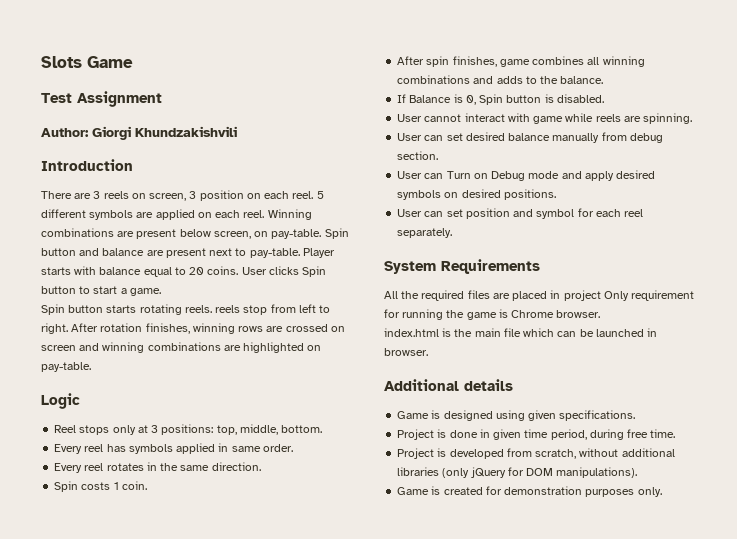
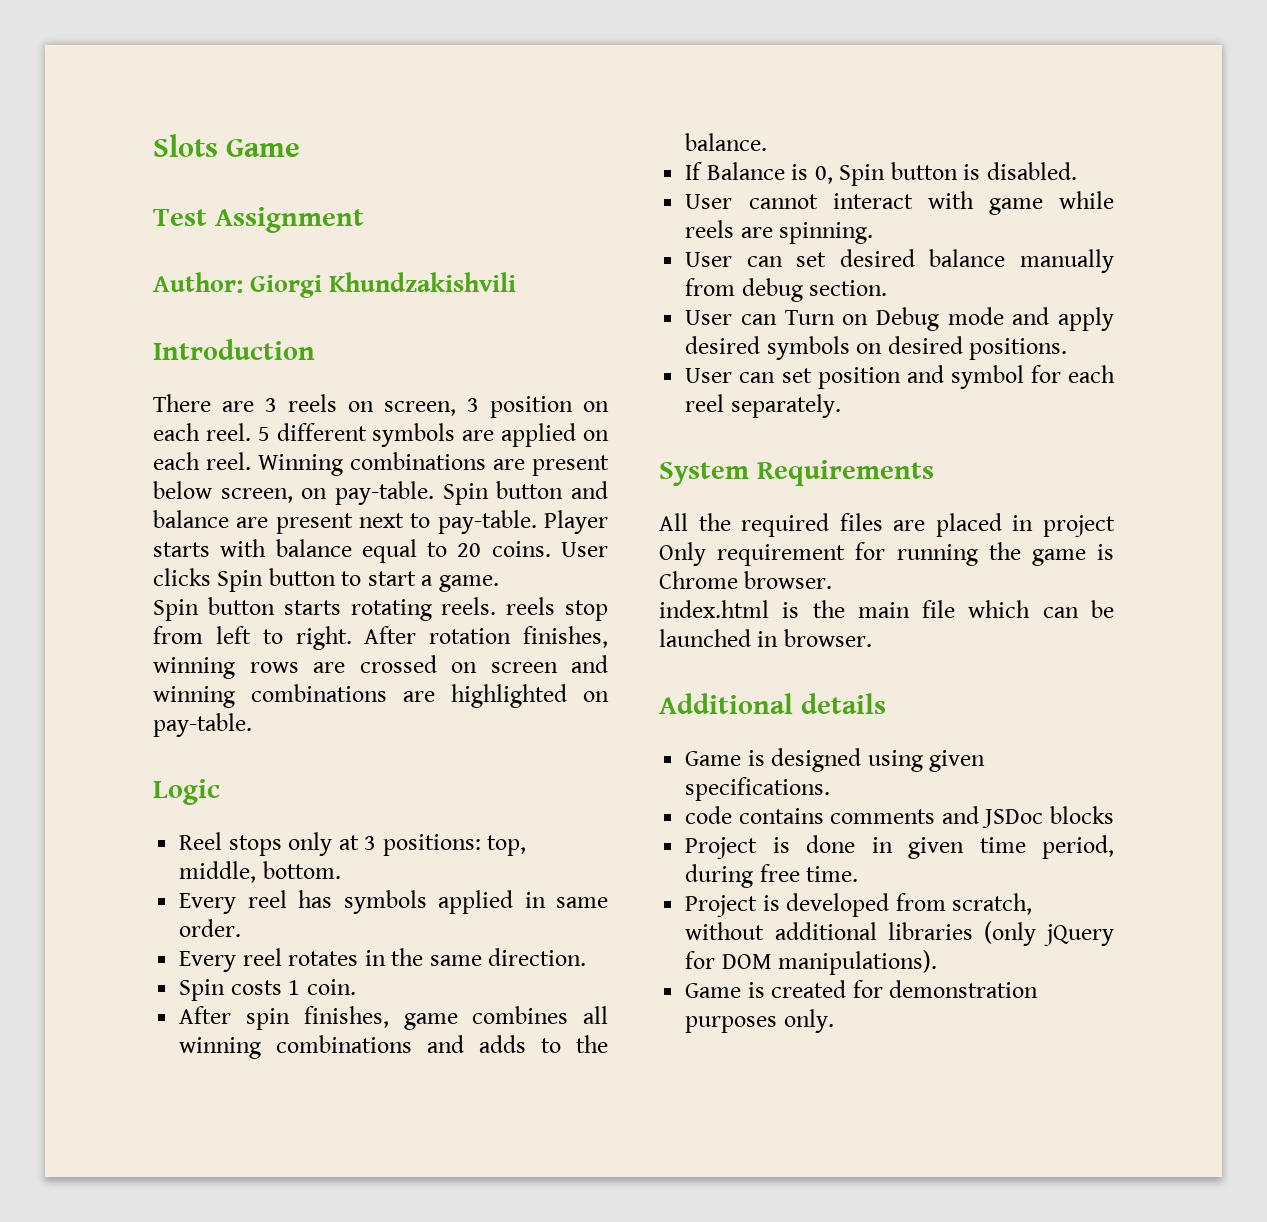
(636, 415) none -> [685,806,1114,828] // code contains comments and JSDoc blocks

